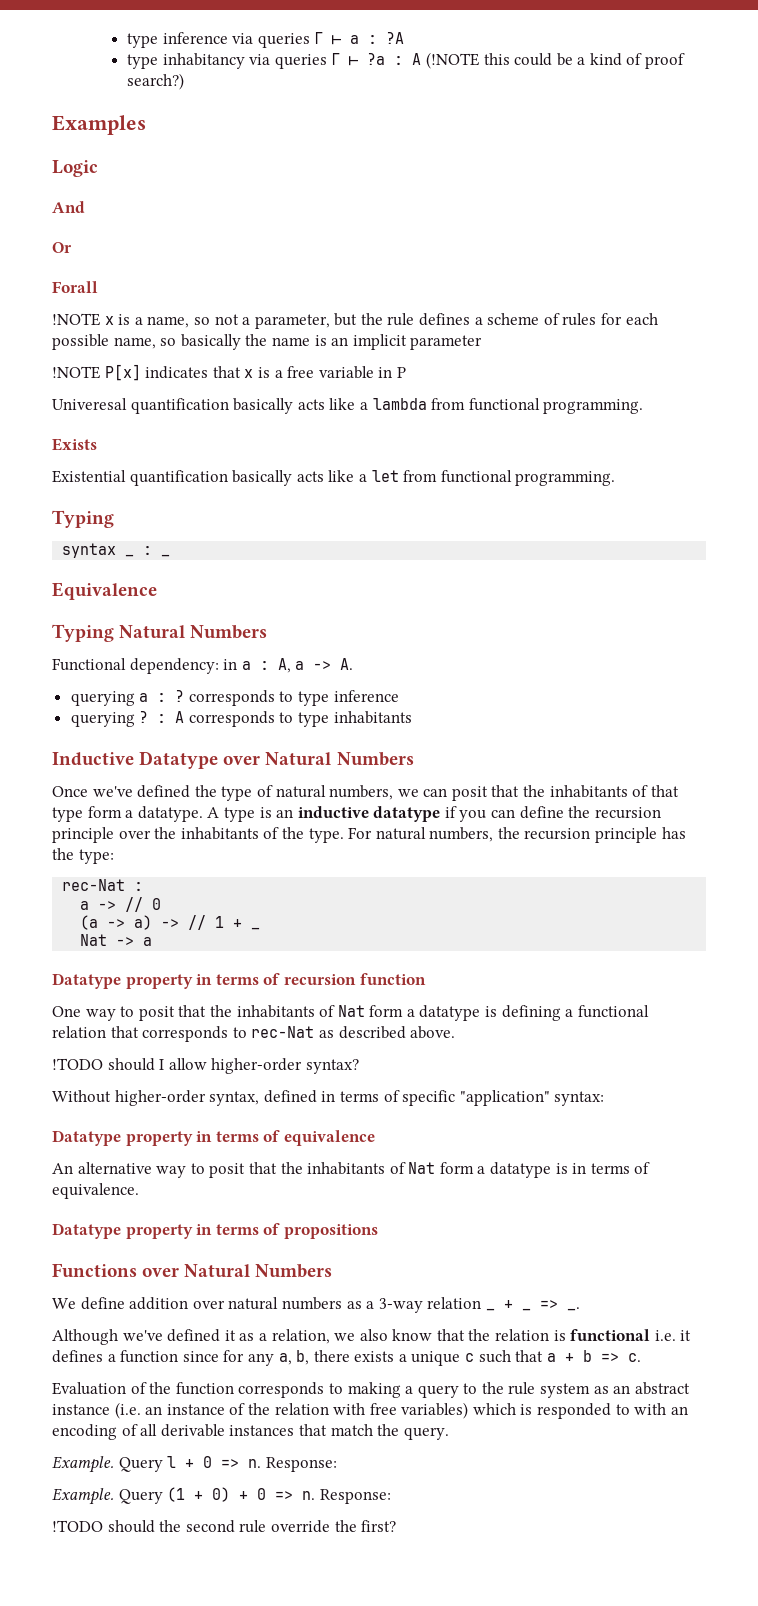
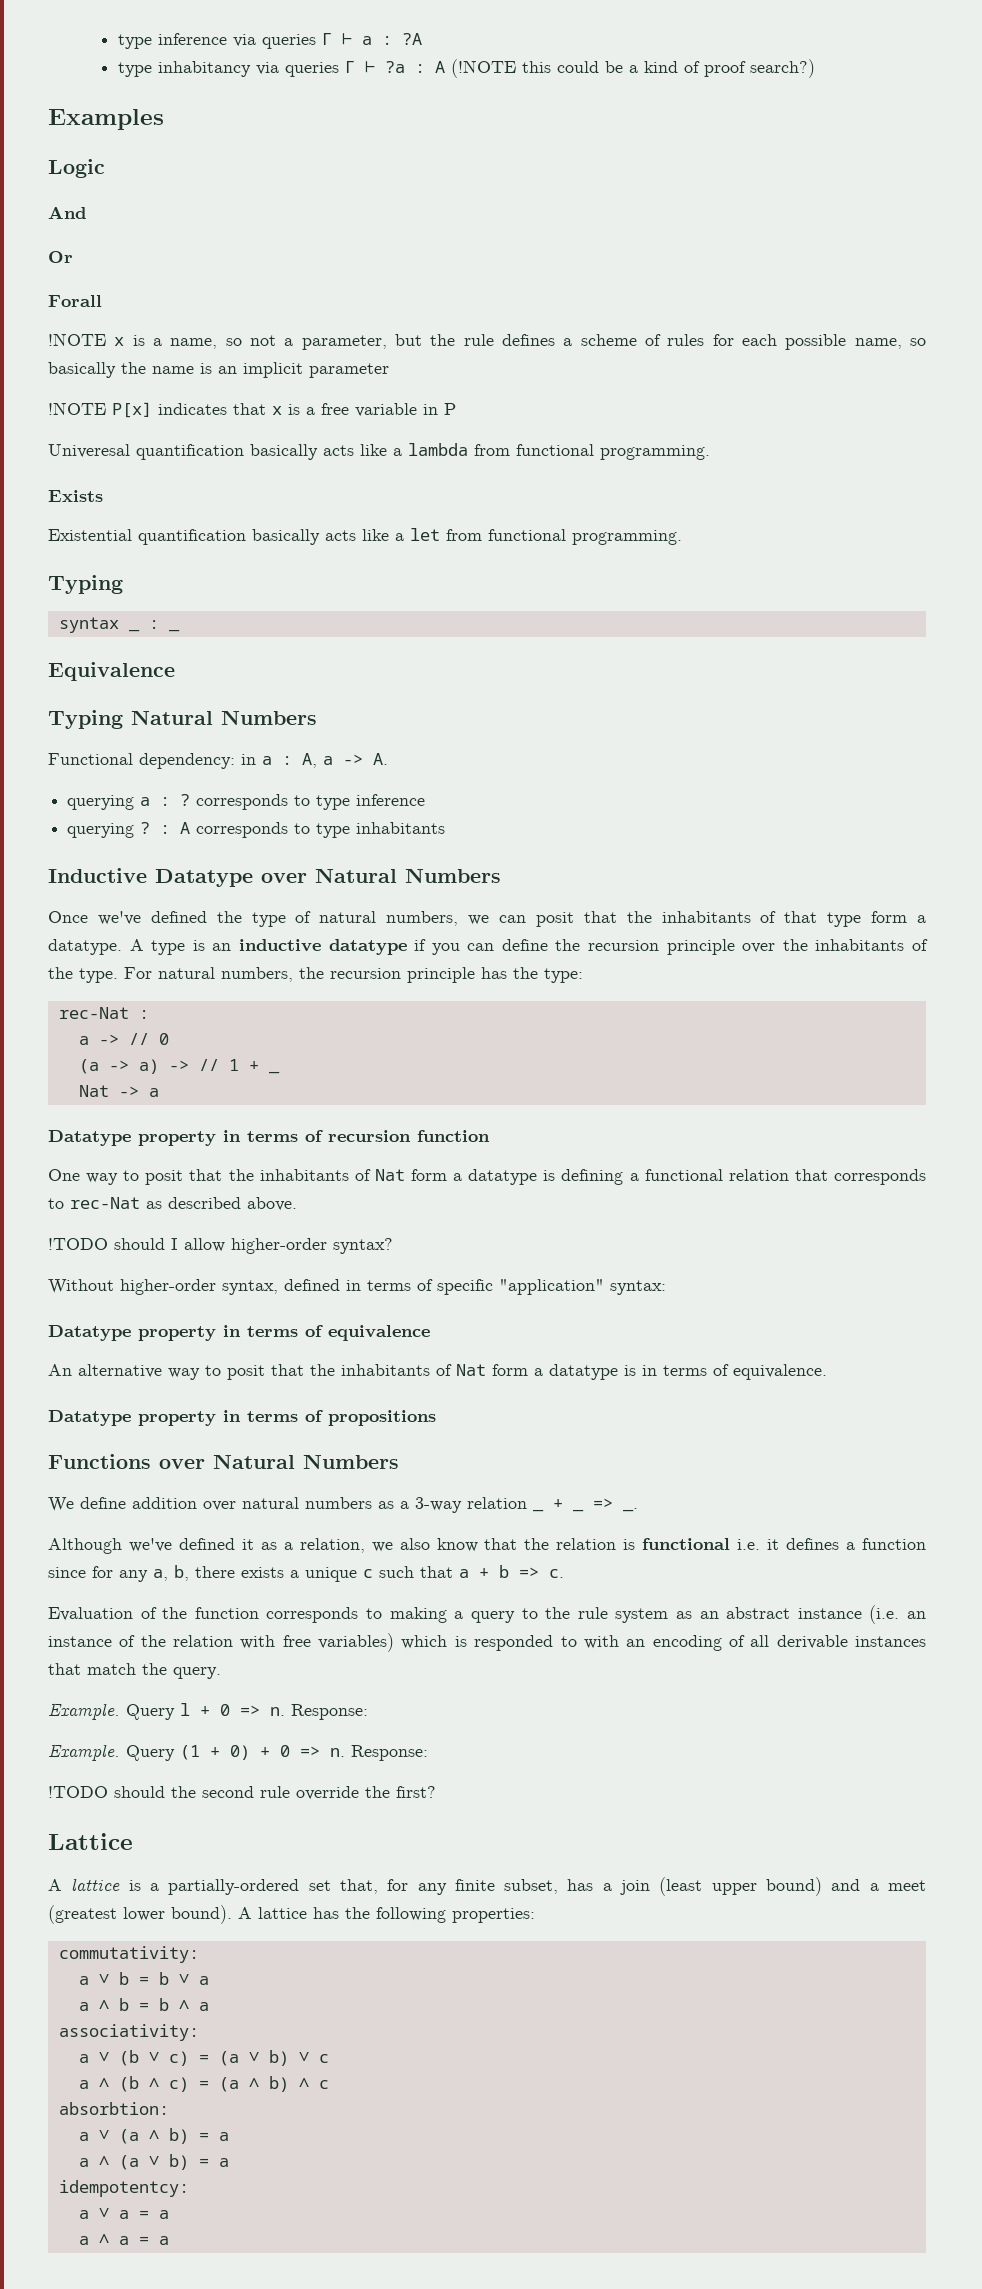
(397, 1526) none -> [48,1833,133,1850] [48,1877,926,1896] [48,1905,535,1924] [58,1946,199,1963] [78,1972,209,1985] [78,1998,209,2011] [58,2024,199,2041] [78,2050,329,2066] [78,2076,329,2092] [58,2102,169,2115] [78,2128,229,2144] [78,2154,229,2170] [58,2180,189,2197] [78,2208,169,2219] [78,2234,169,2245] // Lattice // A lattice is a partially-ordered set that, for any finite subset, has a join (least upper bound) and a meet (greatest lower bound). A lattice has the following properties: // commutativity: // a ∨ b = b ∨ a // a ∧ b = b ∧ a // associativity: // a ∨ (b ∨ c) = (a ∨ b) ∨ c // a ∧ (b ∧ c) = (a ∧ b) ∧ c // absorbtion: // a ∨ (a ∧ b) = a // a ∧ (a ∨ b) = a // idempotentcy: // a ∨ a = a // a ∧ a = a

